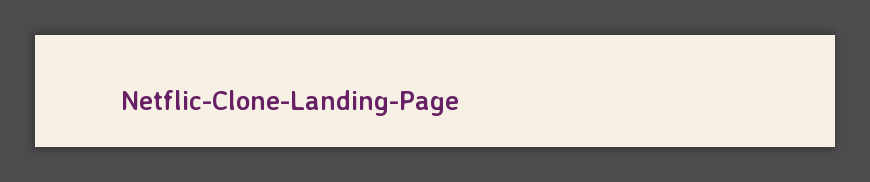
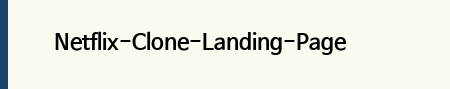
[121,90,459,116] Netflic-Clone-Landing-Page -> [54,31,347,55] Netflix-Clone-Landing-Page

